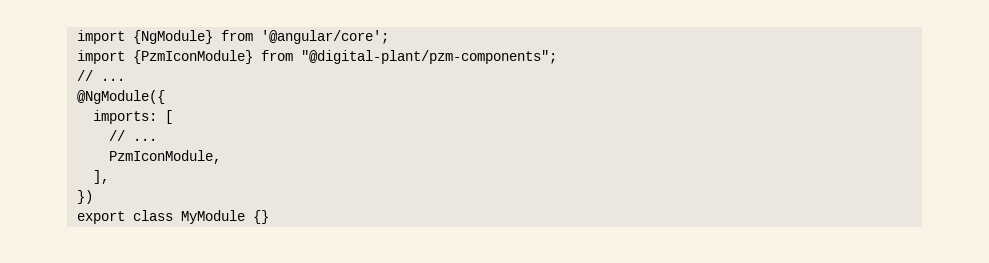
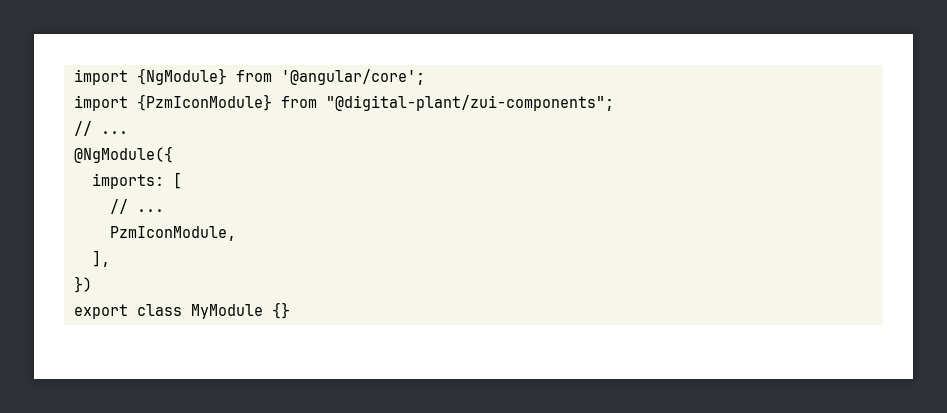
[300,50,557,64] "@digital-plant/pzm-components"; -> [325,95,614,111] "@digital-plant/zui-components";

